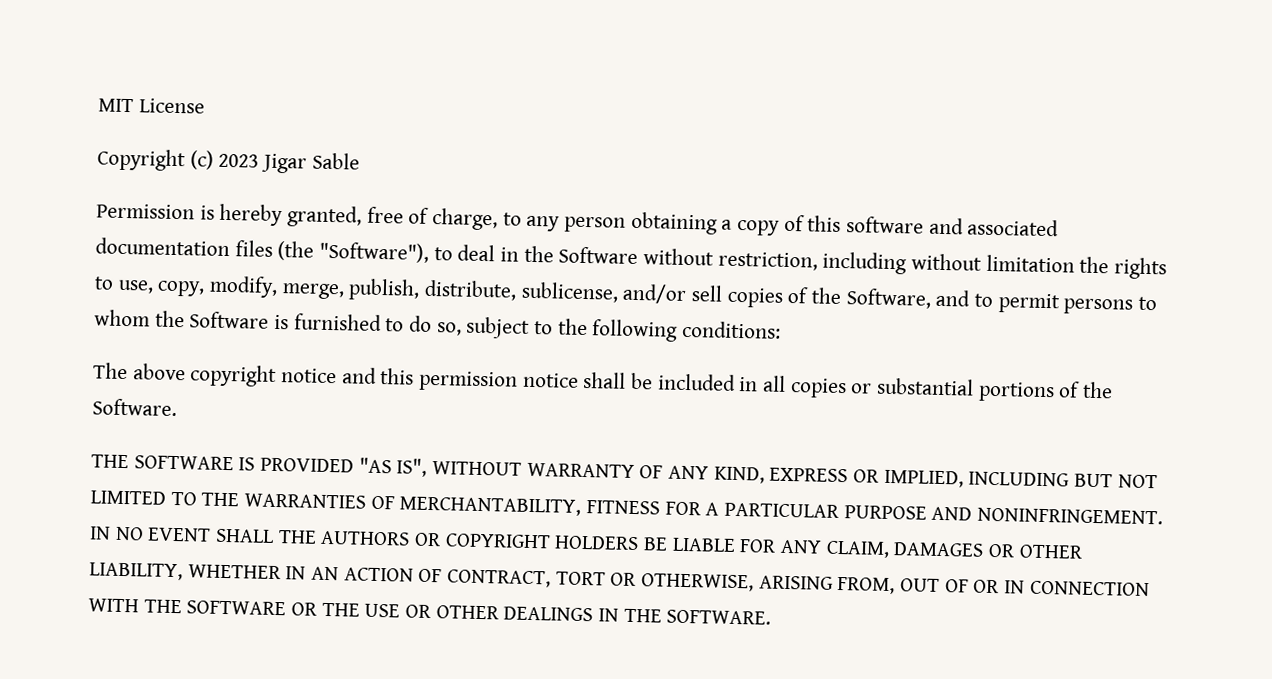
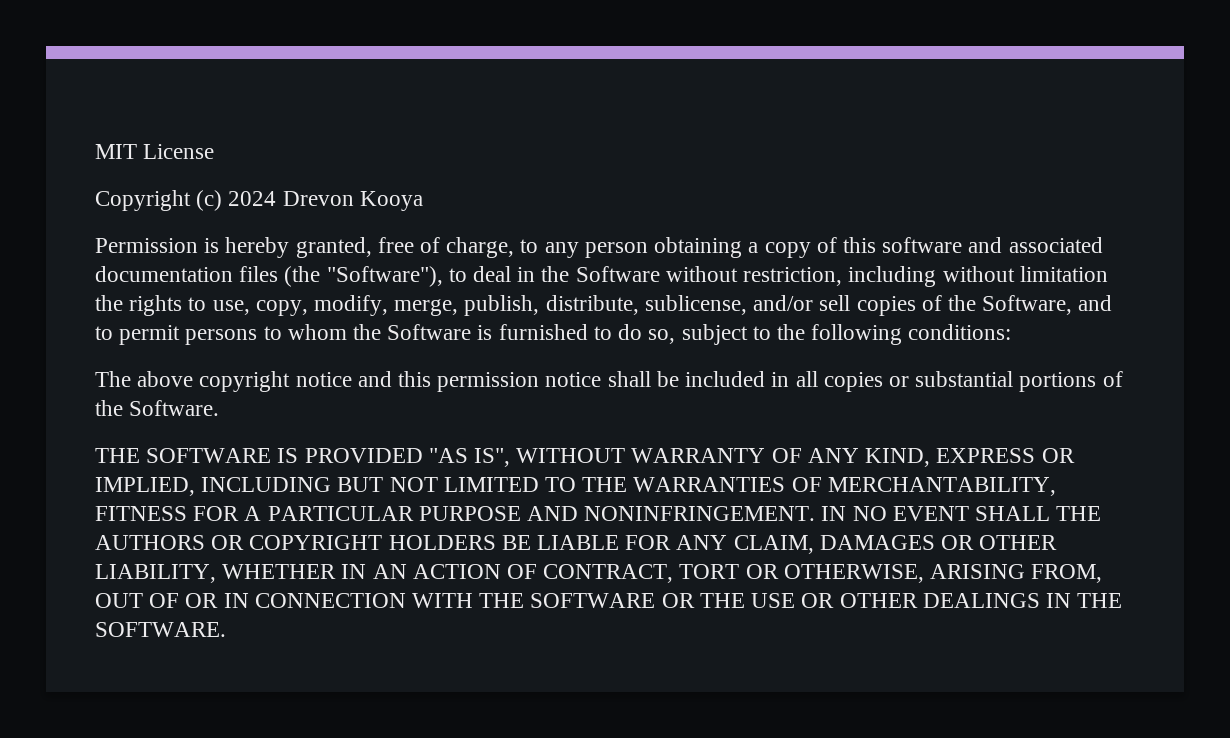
[218,152,360,174] 2023 Jigar Sable -> [228,191,423,211] 2024 Drevon Kooya

